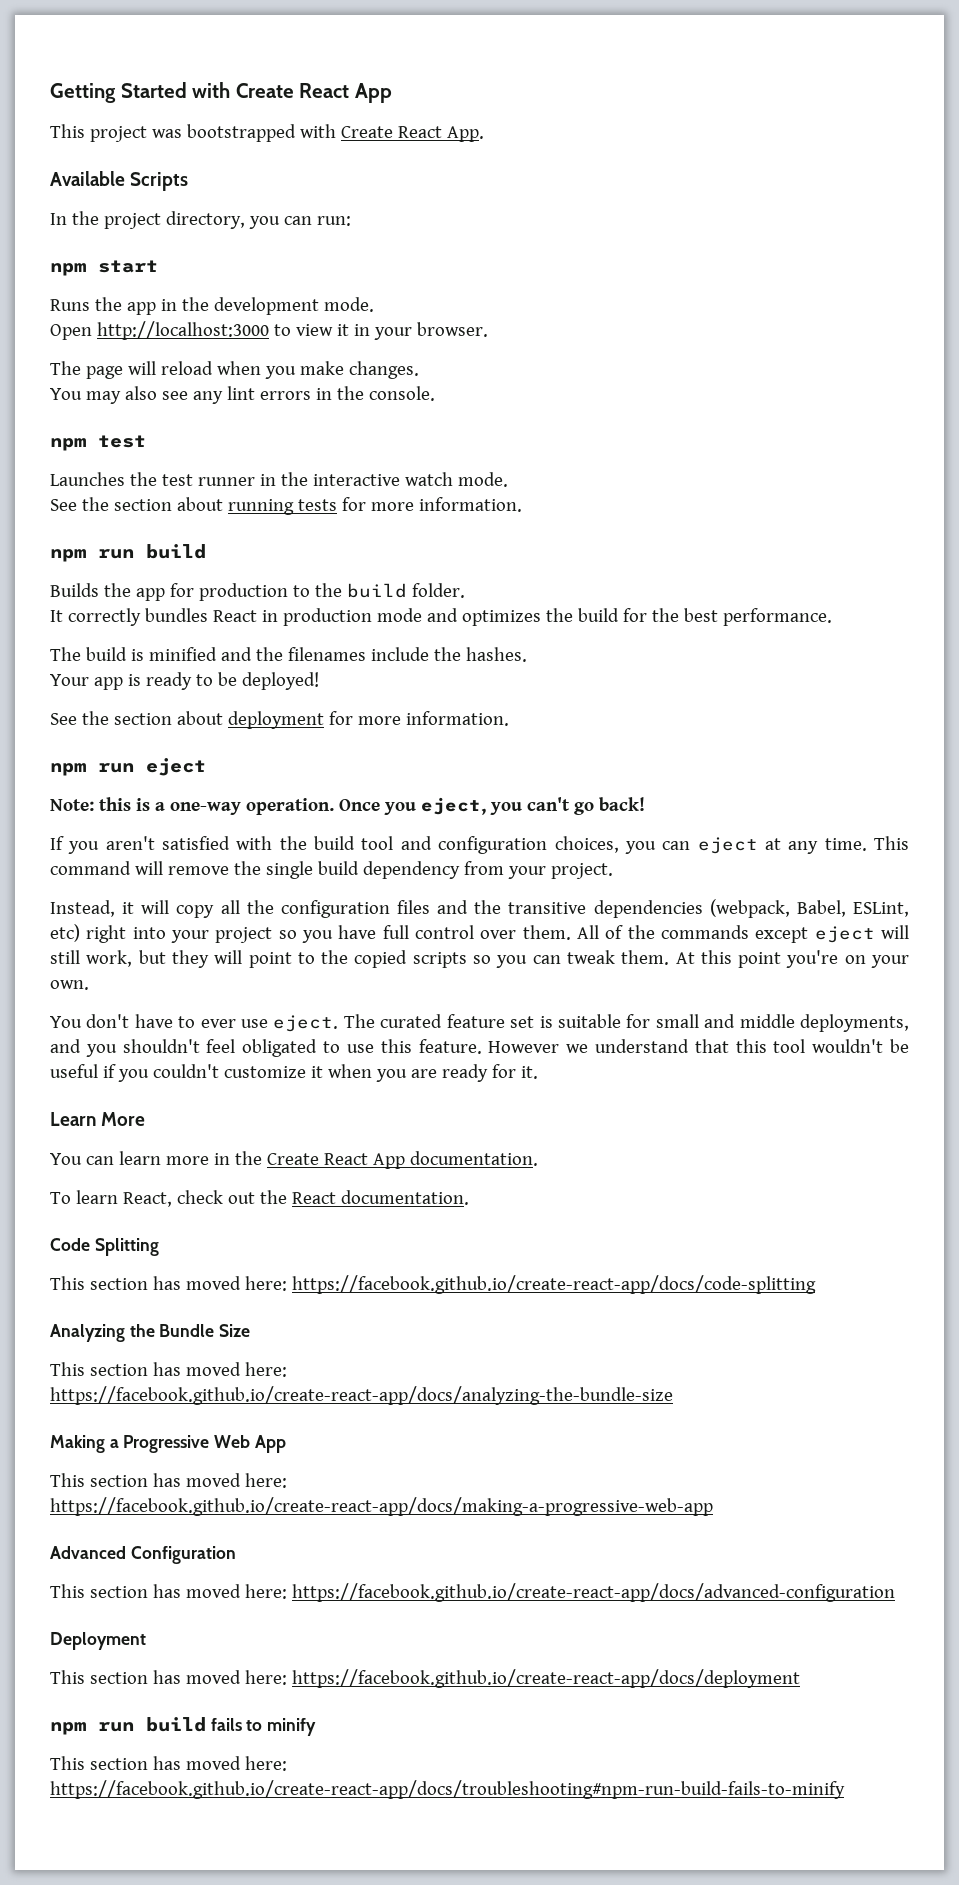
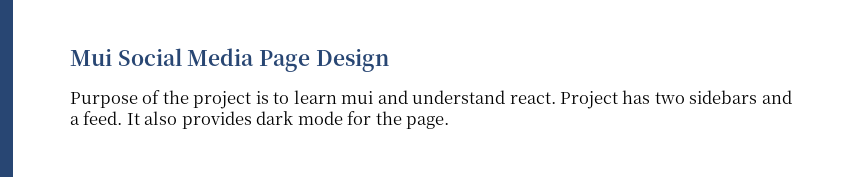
[50,82,392,103] [50,124,484,142] [50,171,189,191] [50,211,351,229] [50,260,158,276] [50,297,374,315] [50,321,488,340] [50,361,419,379] [50,386,435,404] [50,435,146,451] [50,472,508,487] [50,497,522,515] [50,544,206,562] [50,583,465,601] [50,608,832,626] [50,647,527,662] [50,672,319,690] [50,711,509,729] [50,758,206,776] [50,797,645,815] [50,836,910,854] [50,861,613,879] [50,899,909,918] [50,924,910,943] [50,950,909,968] [50,980,89,990] [50,1014,909,1032] [50,1039,909,1057] [50,1064,538,1082] [50,1112,146,1126] [50,1151,538,1169] [50,1190,469,1207] [50,1238,159,1256] [50,1275,816,1294] [50,1324,251,1342] [50,1362,287,1377] [50,1386,673,1405] [50,1435,286,1453] [50,1473,287,1488] [50,1497,713,1516] [50,1546,236,1564] [50,1583,895,1602] [50,1632,146,1650] [50,1669,800,1688] [50,1717,317,1736] [50,1756,287,1771] [50,1780,845,1799] Getting Started with Create React App // This project was bootstrapped with Create React App. // Available Scripts // In the project directory, you can run: // npm start // Runs the app in the development mode. // Open http://localhost:3000 to view it in your browser. // The page will reload when you make changes. // You may also see any lint errors in the console. // npm test // Launches the test runner in the interactive watch mode. // See the section about running tests for more information. // npm run build // Builds the app for production to the build folder. // It correctly bundles React in production mode and optimizes the build for the best performance. // The build is minified and the filenames include the hashes. // Your app is ready to be deployed! // See the section about deployment for more information. // npm run eject // Note: this is a one-way operation. Once you eject, you can't go back! // If you aren't satisfied with the build tool and configuration choices, you can eject at any time. This command will remove the single build dependency from your project. // Instead, it will copy all the configuration files and the transitive dependencies (webpack, Babel, ESLint, etc) right into your project so you have full control over them. All of the commands except eject will still work, but they will point to the copied scripts so you can tweak them. At this point you're on your own. // You don't have to ever use eject. The curated feature set is suitable for small and middle deployments, and you shouldn't feel obligated to use this feature. However we understand that this tool wouldn't be useful if you couldn't customize it when you are ready for it. // Learn More // You can learn more in the Create React App documentation. // To learn React, check out the React documentation. // Code Splitting // This section has moved here: https://facebook.github.io/create-react-app/docs/code-splitting // Analyzing the Bundle Size // This section has moved here: https://facebook.github.io/create-react-app/docs/analyzing-the-bundle-size // Making a Progressive Web App // This section has moved here: https://facebook.github.io/create-react-app/docs/making-a-progressive-web-app // Advanced Configuration // This section has moved here: https://facebook.github.io/create-react-app/docs/advanced-configuration // Deployment // This section has moved here: https://facebook.github.io/create-react-app/docs/deployment // npm run build fails to minify // This section has moved here: https://facebook.github.io/create-react-app/docs/troubleshooting#npm-run-build-fails-to-minify -> [70,48,389,72] [70,90,792,109] [70,111,450,129] Mui Social Media Page Design // Purpose of the project is to learn mui and understand react. Project has two sidebars and a feed. It also provides dark mode for the page.

